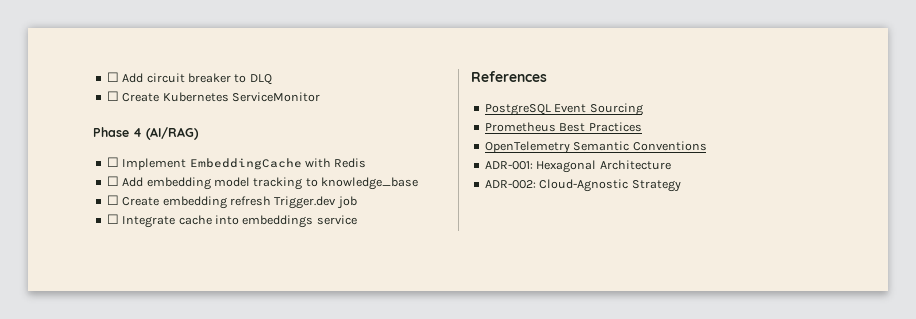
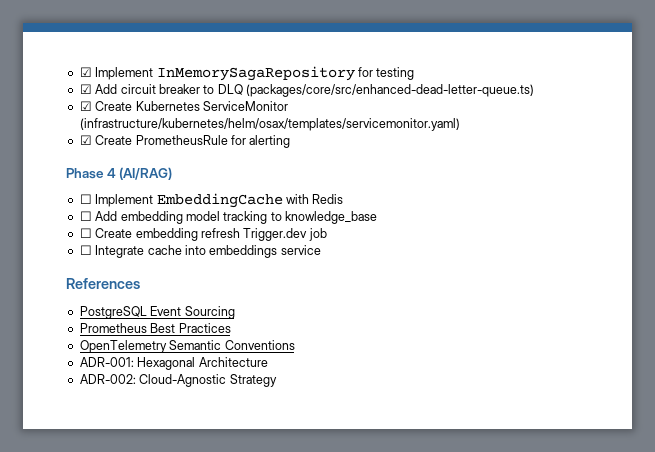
[106,72,119,82] ☐ -> [79,66,415,81] [79,84,92,94] ☑ Implement InMemorySagaRepository for testing // ☑
[106,91,119,101] // ☐ -> [246,84,534,97] [79,101,92,111] (packages/core/src/enhanced-dead-letter-queue.ts) // ☑
(320, 97) none -> [79,118,460,131] [79,135,291,148] (infrastructure/kubernetes/helm/osax/templates/servicemonitor.yaml) // ☑ Create PrometheusRule for alerting

